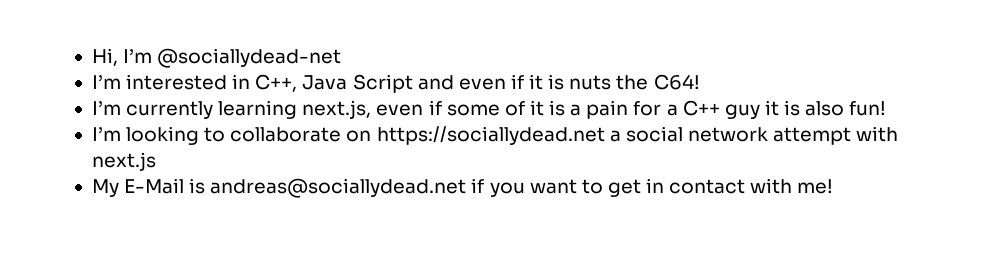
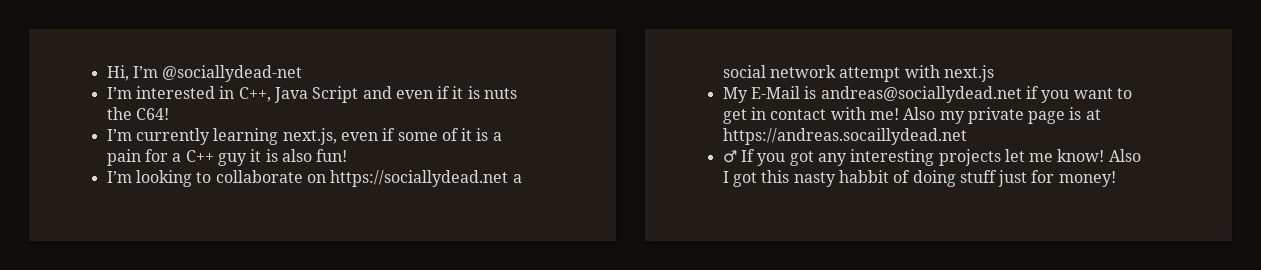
(834, 186) none -> [903,107,1101,124] [722,128,967,145] [722,149,1141,166] [722,170,1116,187] Also my private page is at https://andreas.socaillydead.net // ♂ If you got any interesting projects let me know! Also I got this nasty habbit of doing stuff just for money!

